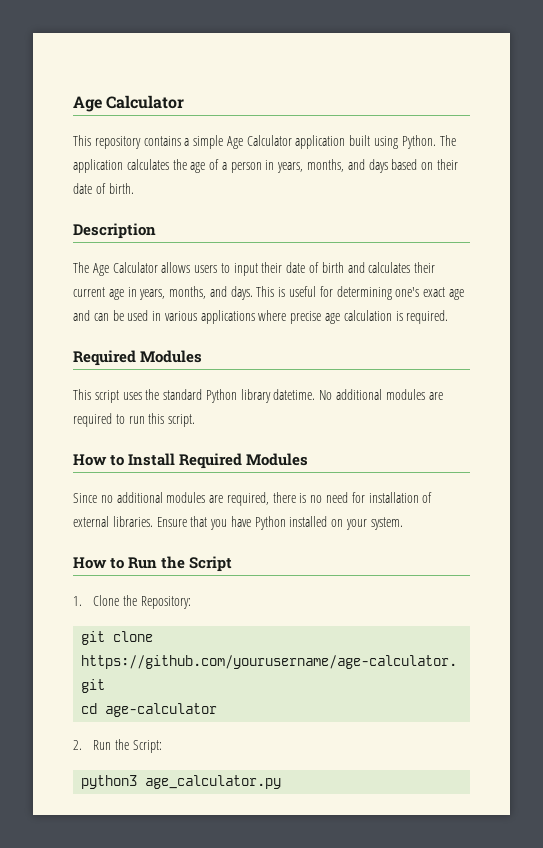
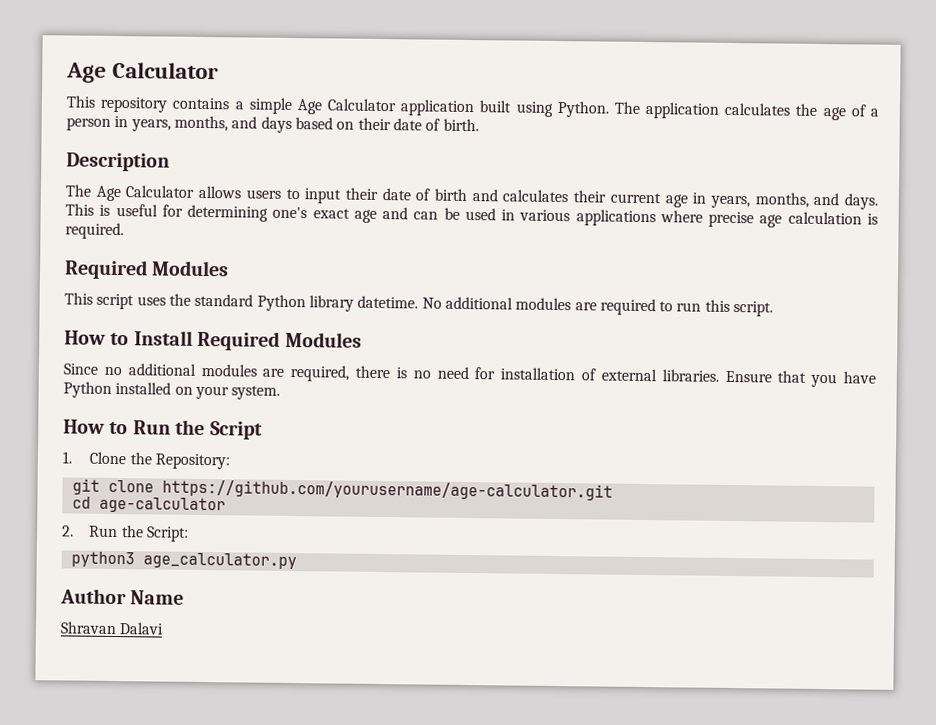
(282, 782) none -> [60,588,185,605] [60,621,165,635] // Author Name // Shravan Dalavi

